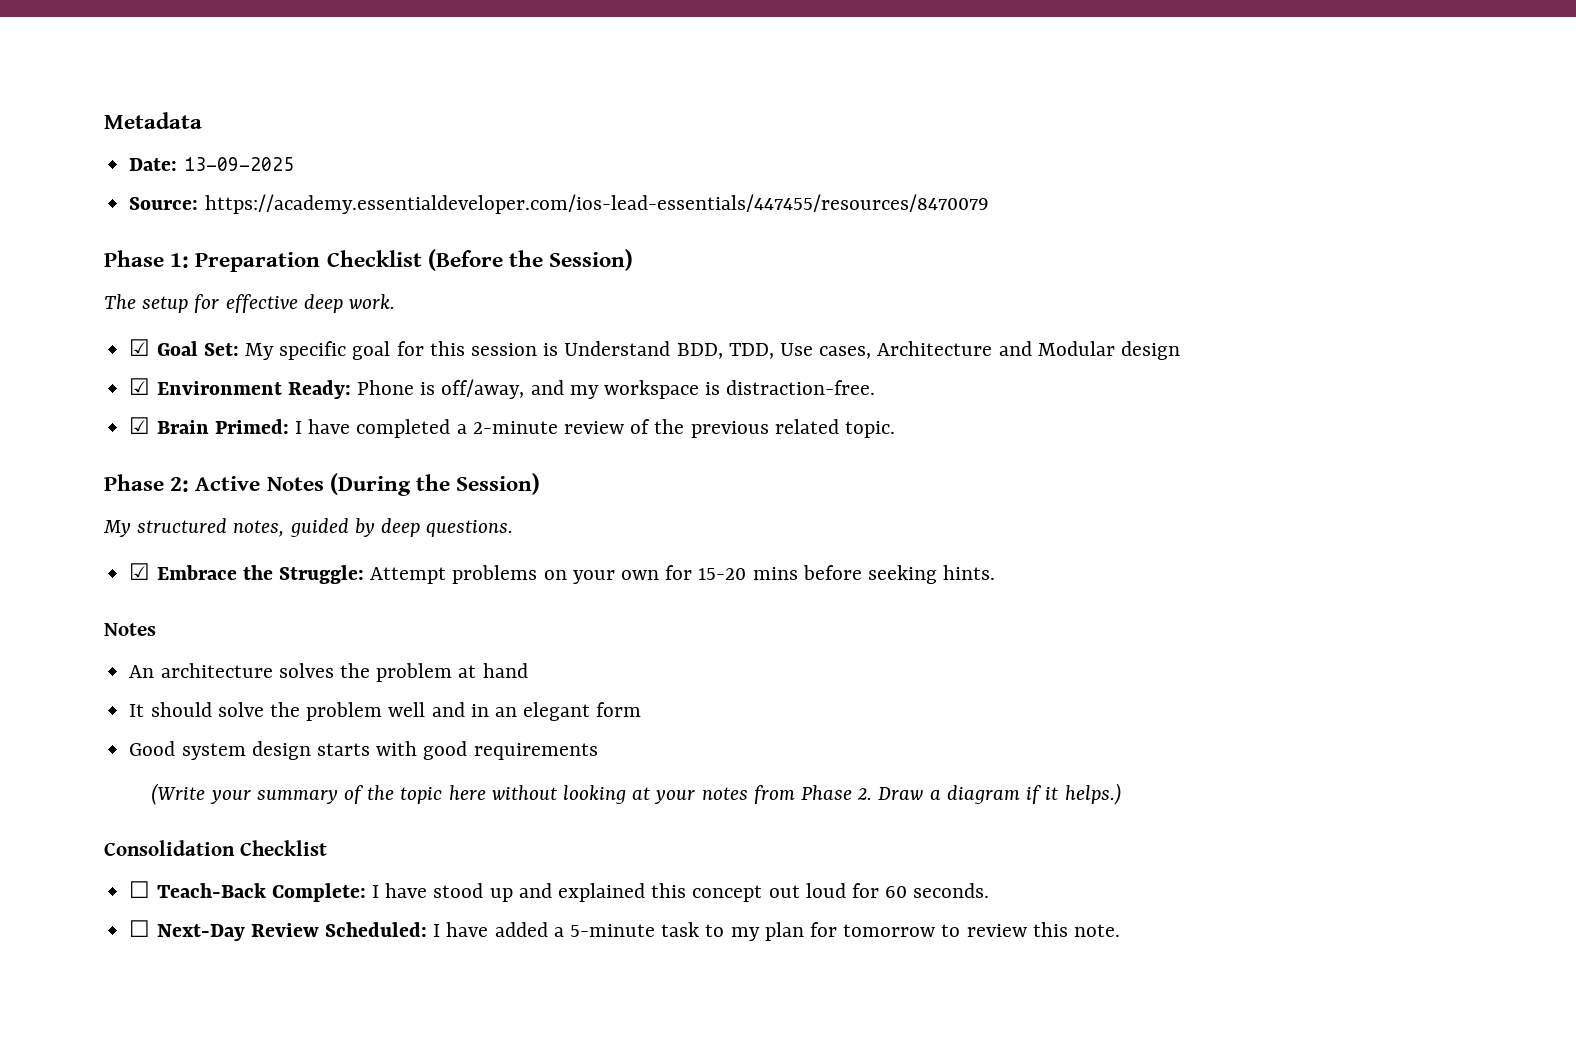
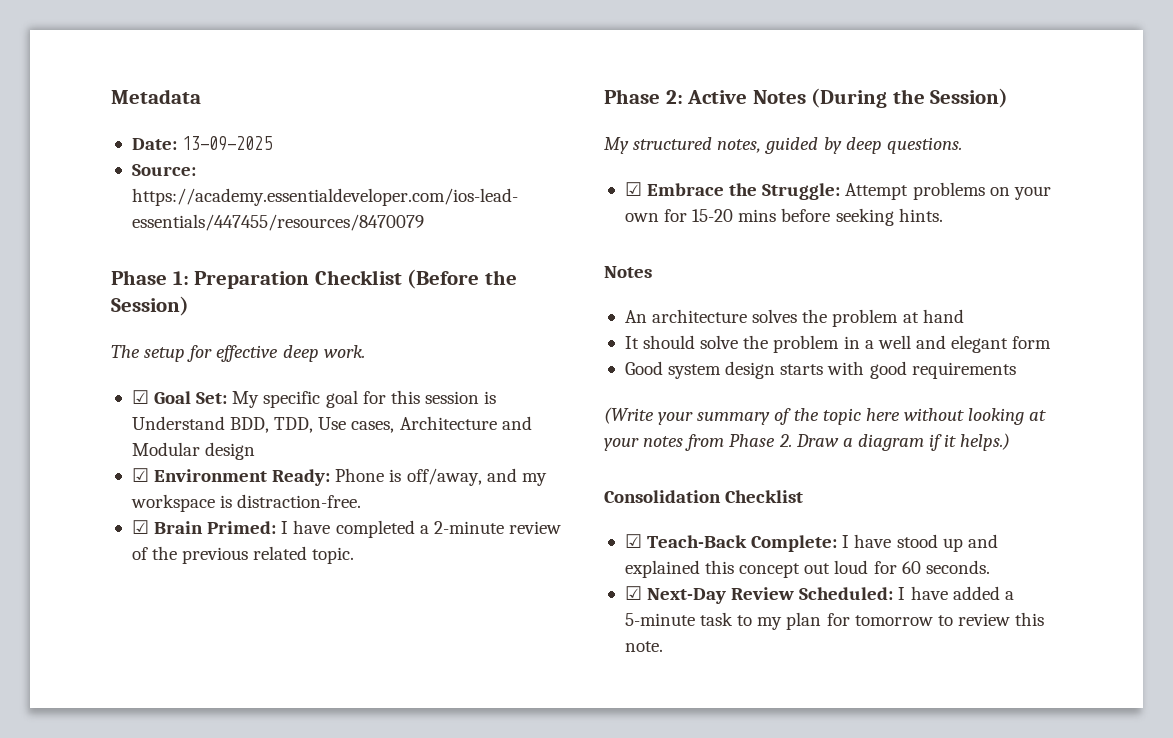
[388,702,517,717] well and in an -> [843,335,946,349] in a well and
[129,881,151,898] ☐ -> [624,534,642,548] ☑
[129,920,151,937] ☐ -> [624,586,642,600] ☑

